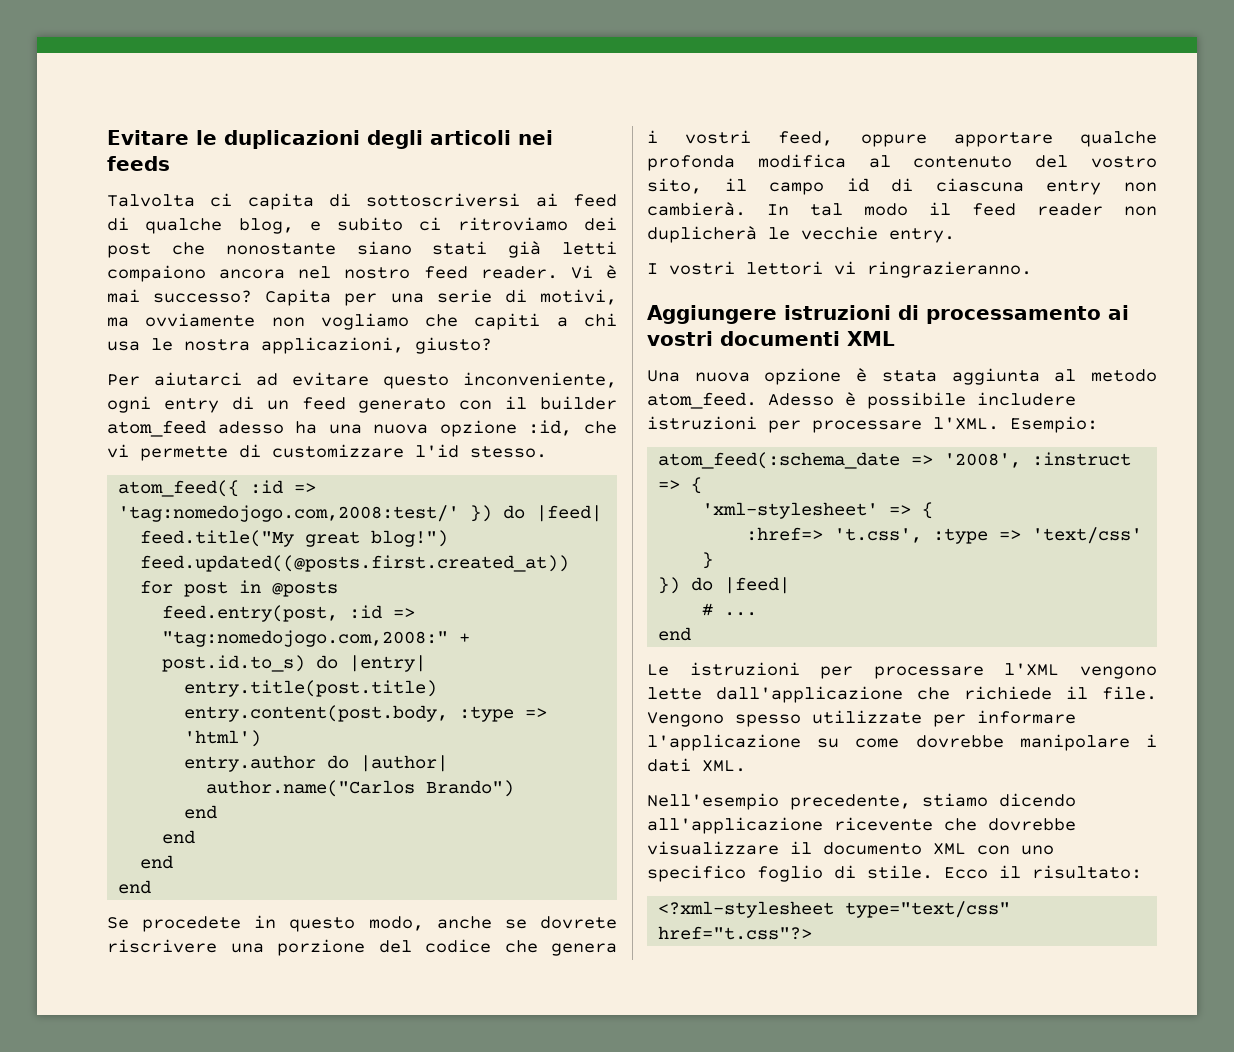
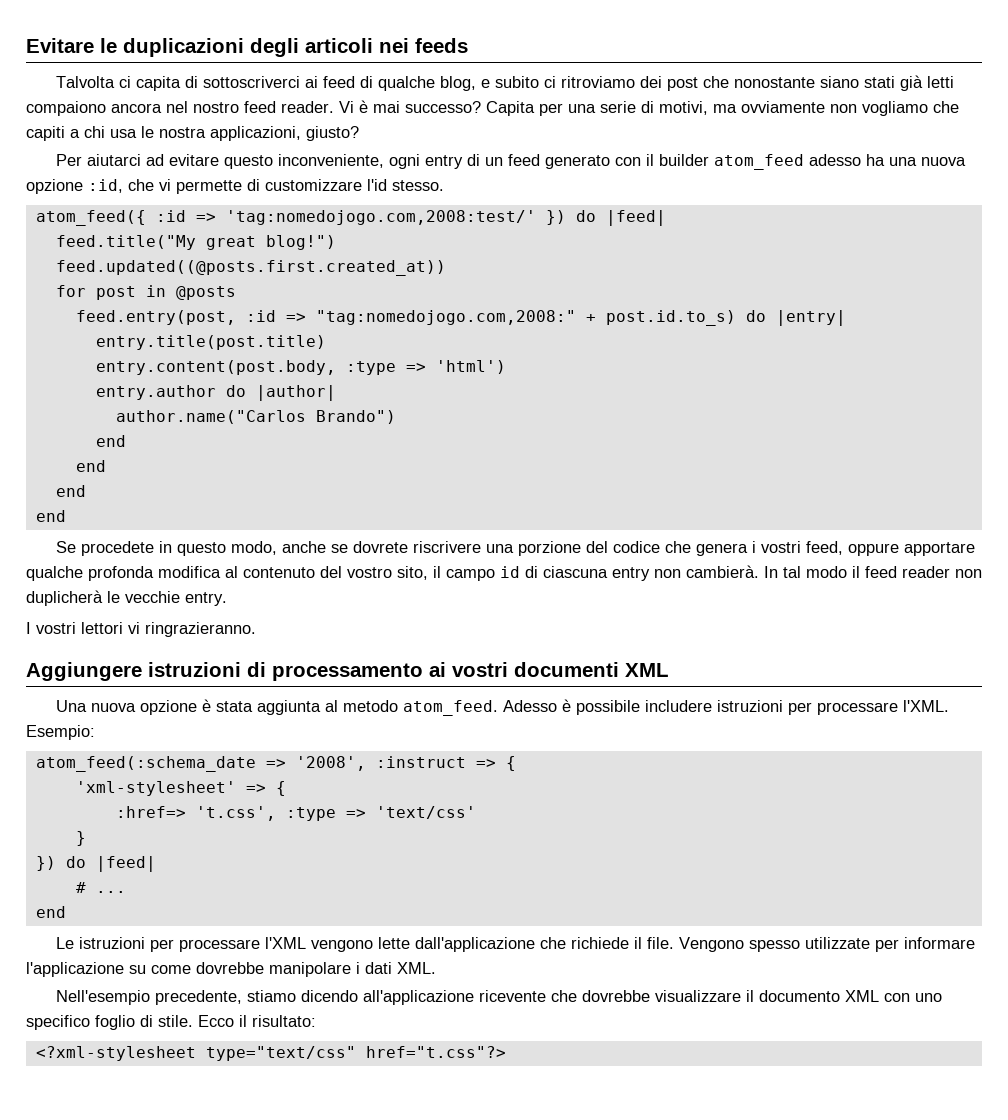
[366,193,521,207] sottoscriversi -> [203,76,301,88] sottoscriverci

